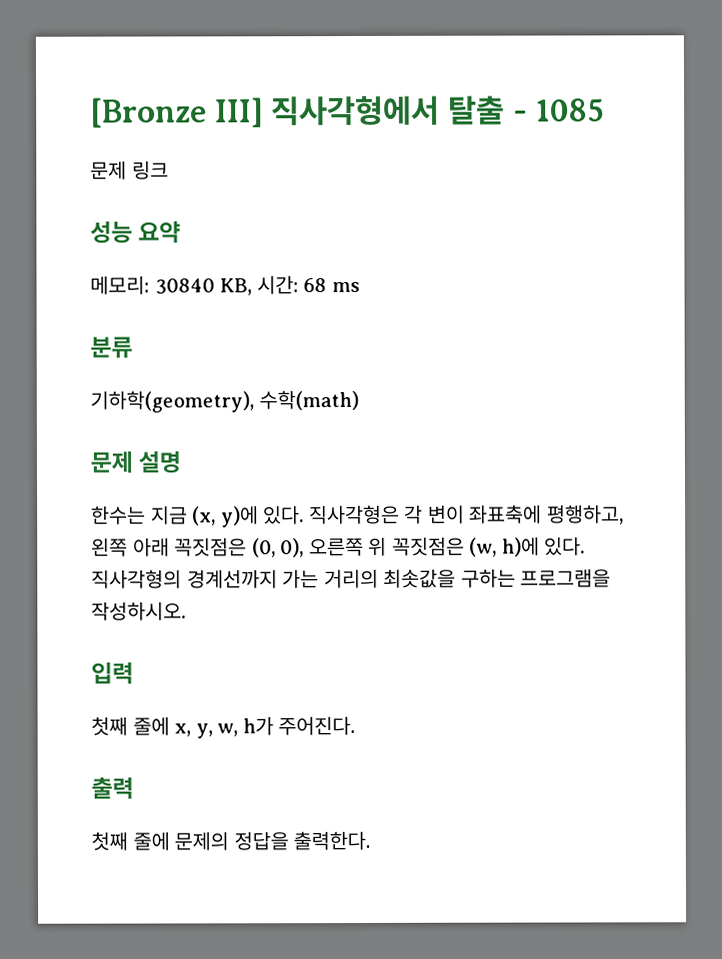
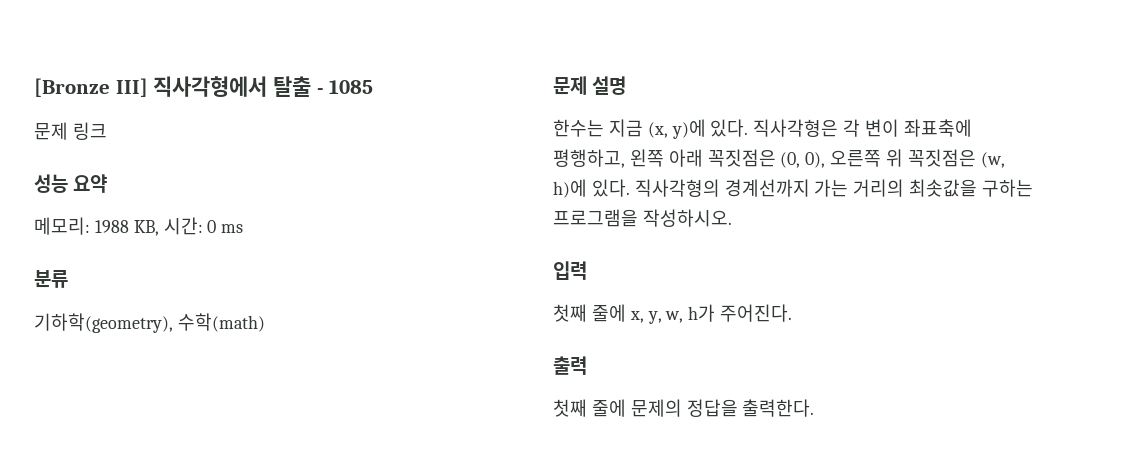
[154,278,215,295] 30840 -> [94,220,129,233] 1988
[303,278,328,293] 68 -> [207,220,217,233] 0

